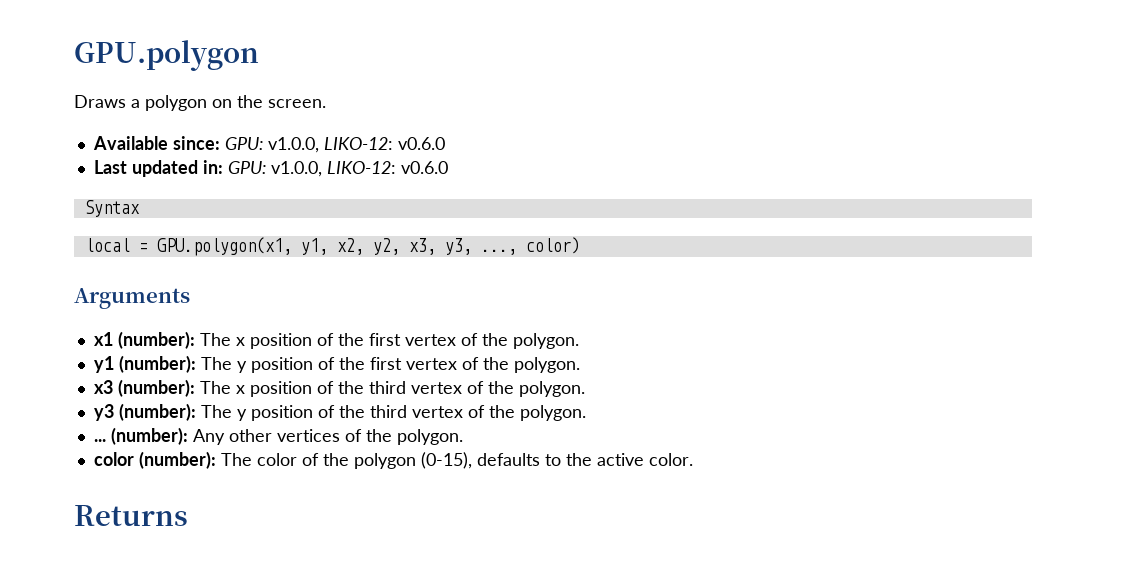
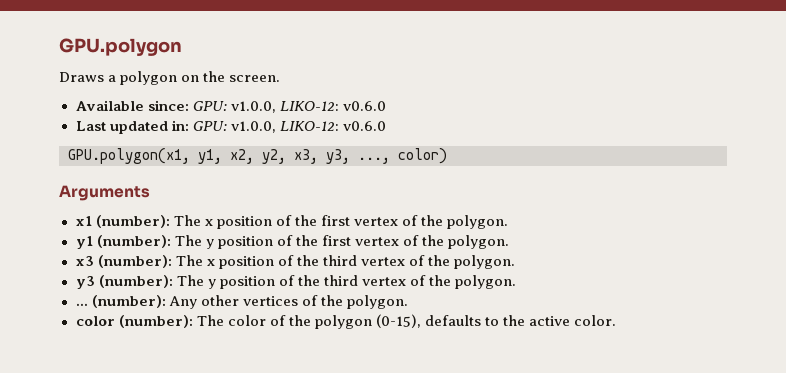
[84,200,140,217] [84,238,148,252] Syntax // local = -> (386, 126) none
[74,505,188,526] // Returns -> (617, 320) none

